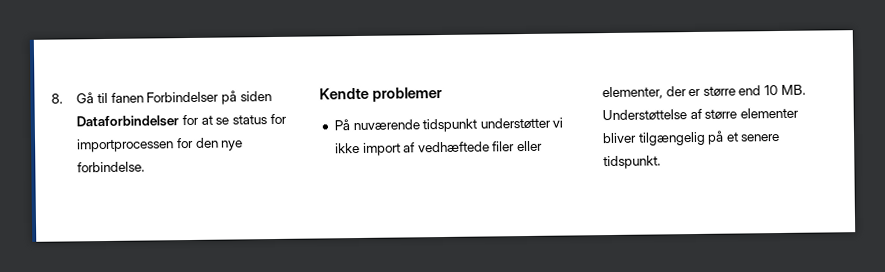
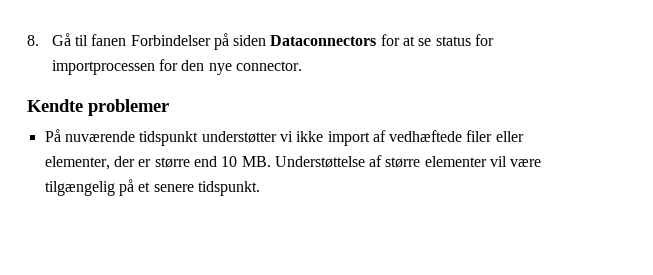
[76,115,180,128] Dataforbindelser -> [270,35,377,46] Dataconnectors
[77,161,146,173] forbindelse. -> [235,61,302,71] connector.
[601,132,637,144] bliver -> [490,156,542,167] vil være

